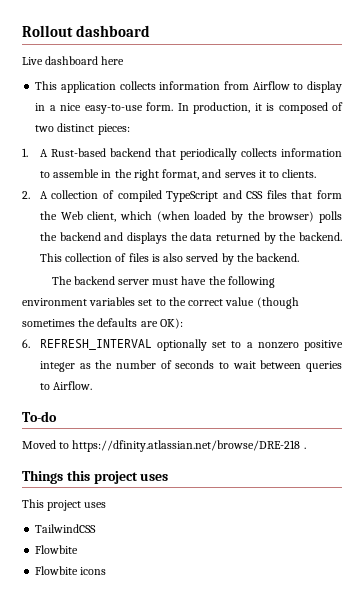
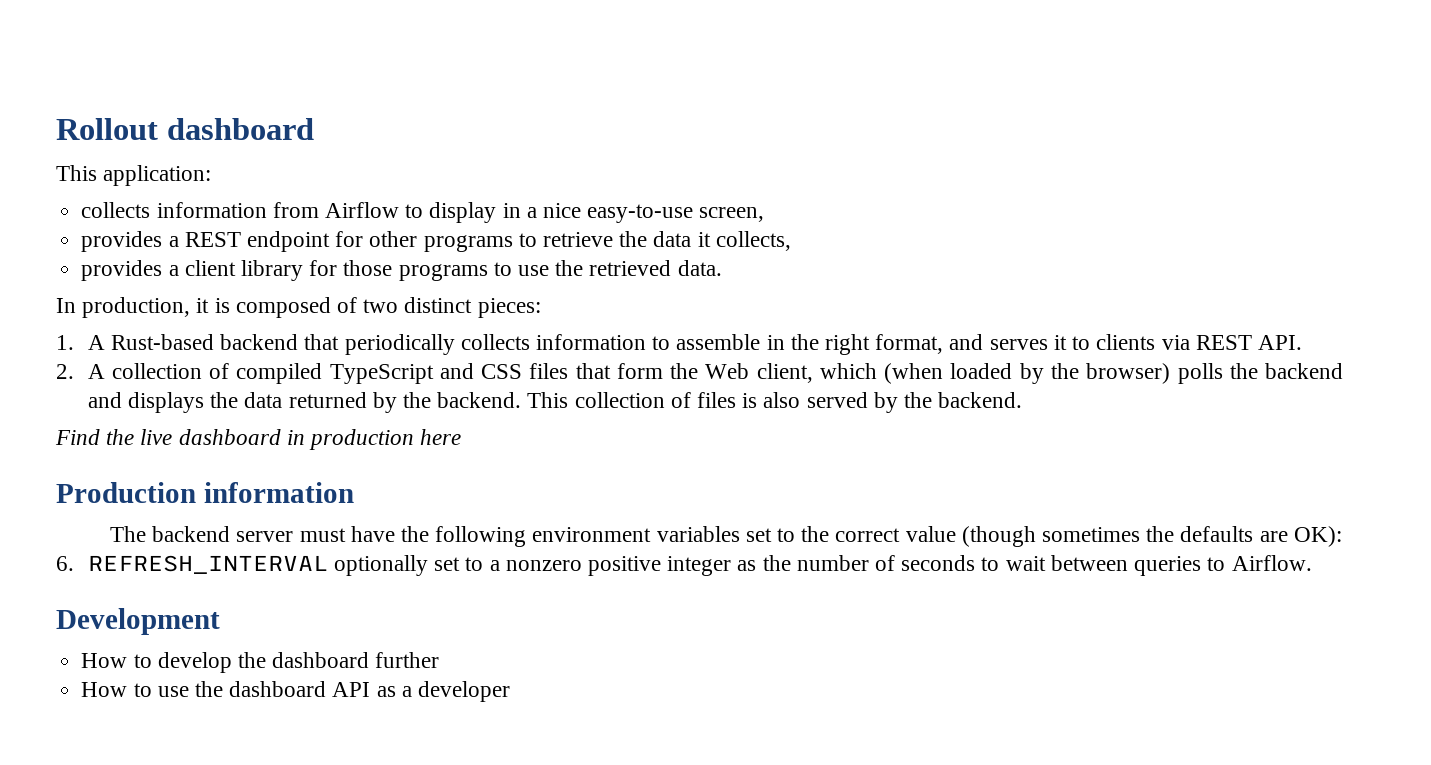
[22,56,125,65] [35,81,116,93] Live dashboard here // This application -> [56,165,212,186] This application: //
[146,102,174,111] form. -> [699,207,765,222] [81,231,791,252] [81,260,722,281] screen, // provides a REST endpoint for other programs to retrieve the data it collects, // provides a client library for those programs to use the retrieved data. //
[282,169,317,178] clients. -> [1096,334,1302,350] clients via REST API.
(300, 257) none -> [55,429,462,450] [56,482,354,503] // Find the live dashboard in production here // Production information
[22,411,57,422] [22,440,306,452] [22,470,169,484] [22,499,107,511] [35,524,97,533] [35,545,79,554] [35,566,107,575] To-do // Moved to https://dfinity.atlassian.net/browse/DRE-218 . // Things this project uses // This project uses // TailwindCSS // Flowbite // Flowbite icons -> [56,608,220,635] [81,652,440,673] [81,681,510,702] Development // How to develop the dashboard further // How to use the dashboard API as a developer

